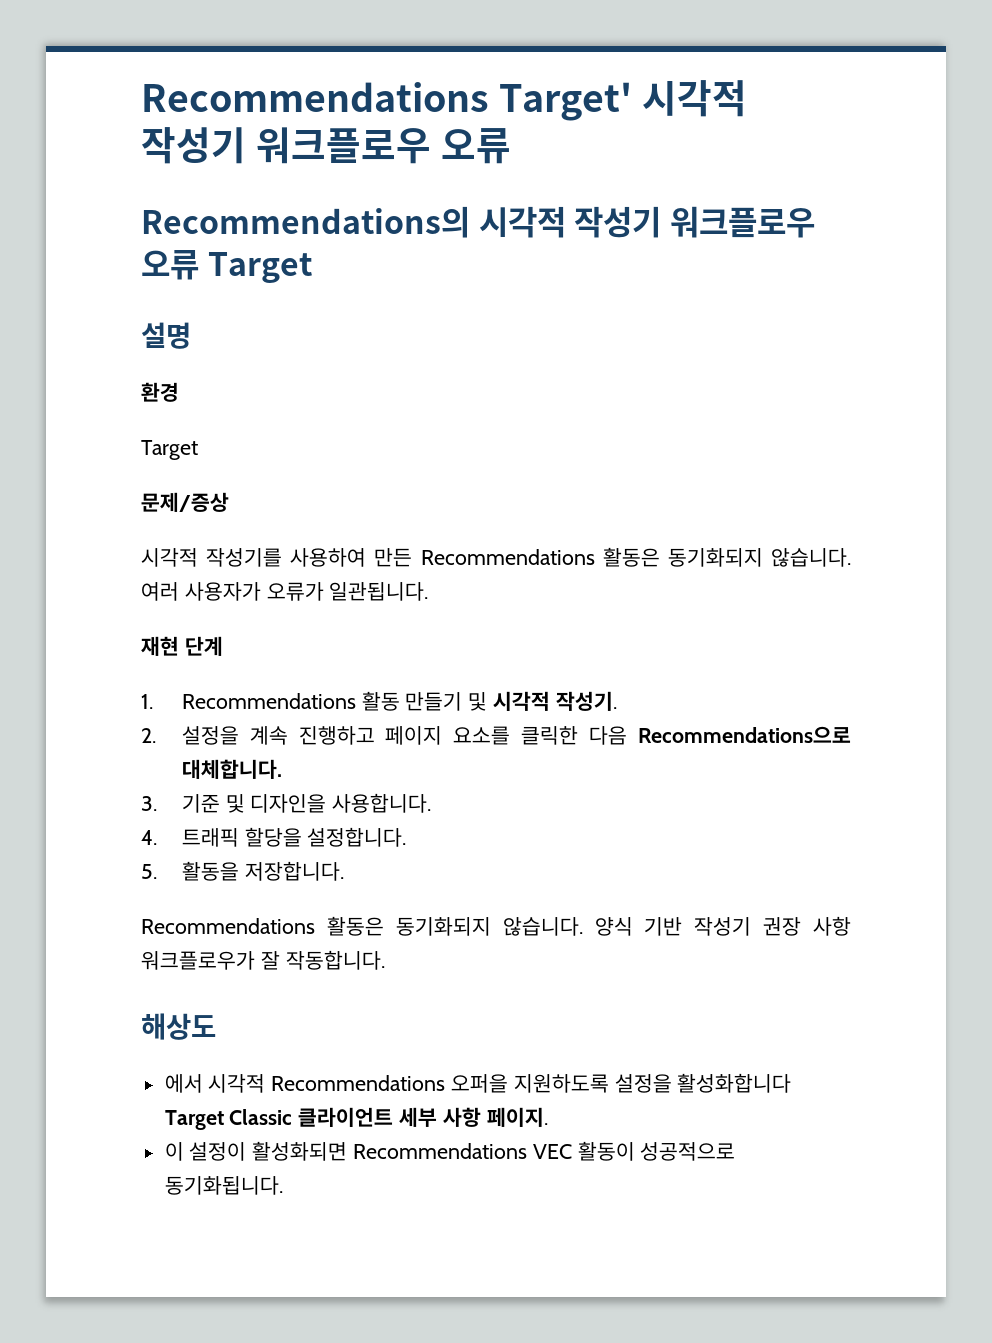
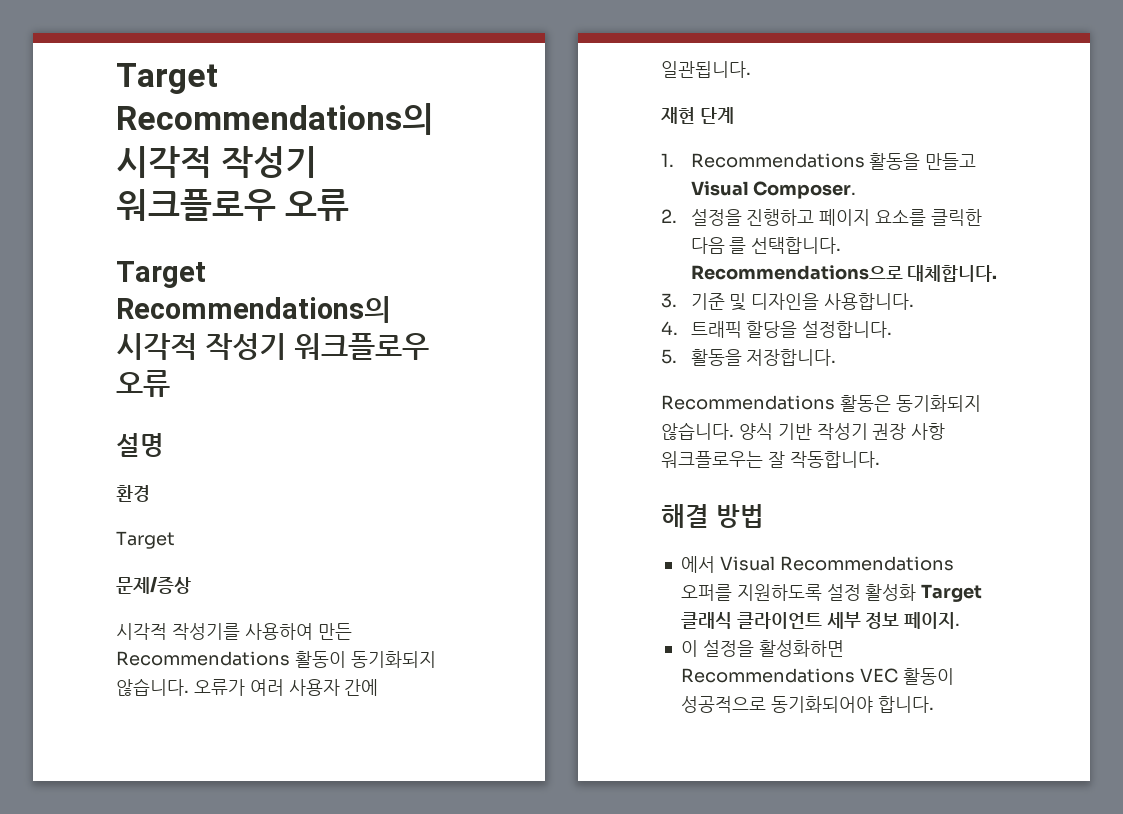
[141,80,748,121] [141,127,512,164] [141,206,815,238] [141,250,312,284] Recommendations Target' 시각적 작성기 워크플로우 오류 // Recommendations의 시각적 작성기 워크플로우 오류 Target -> [116,63,218,94] [116,103,434,135] [116,146,318,178] [116,189,350,221] [116,261,206,288] [116,296,391,323] [116,333,429,360] [116,370,170,397] Target Recommendations의 시각적 작성기 워크플로우 오류 // Target Recommendations의 시각적 작성기 워크플로우 오류
[602,547,851,567] [141,582,324,601] 활동은 동기화되지 않습니다. 여러 사용자가 오류가 -> [294,651,436,668] [116,678,379,696] 활동이 동기화되지 않습니다. 오류가 여러 사용자 간에
[361,691,617,711] 활동 만들기 및 시각적 작성기. -> [869,153,977,170] [690,181,857,199] 활동을 만들고 Visual Composer.
[249,726,288,745] 계속 -> (742, 217) none
(628, 735) none -> [729,237,842,254] 를 선택합니다.
[141,951,255,970] 워크플로우가 -> [661,451,763,468] 워크플로우는
[141,1013,216,1040] 해상도 -> [661,504,764,528] 해결 방법
[208,1073,792,1093] [164,1109,293,1130] 시각적 Recommendations 오퍼을 지원하도록 설정을 활성화합니다 Target Classic -> [719,556,954,571] [680,584,983,602] [680,612,732,629] Visual Recommendations 오퍼를 지원하도록 설정 활성화 Target 클래식
[442,1107,481,1127] 사항 -> [865,612,900,629] 정보
[189,1141,348,1161] 설정이 활성화되면 -> [702,640,844,657] 설정을 활성화하면
[164,1176,283,1195] 동기화됩니다. -> [770,696,934,713] 동기화되어야 합니다.

